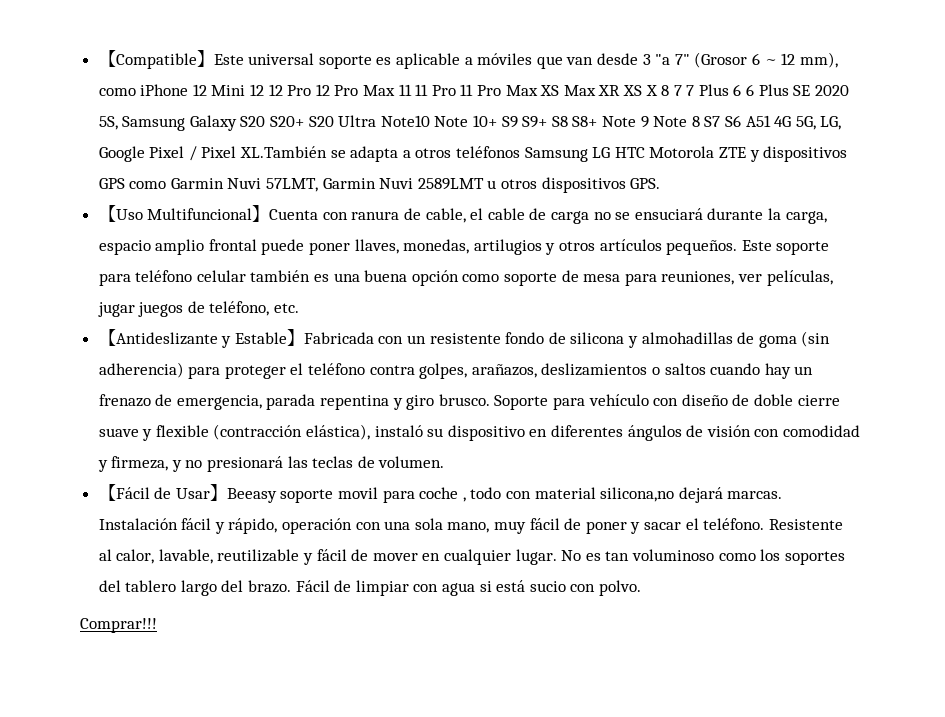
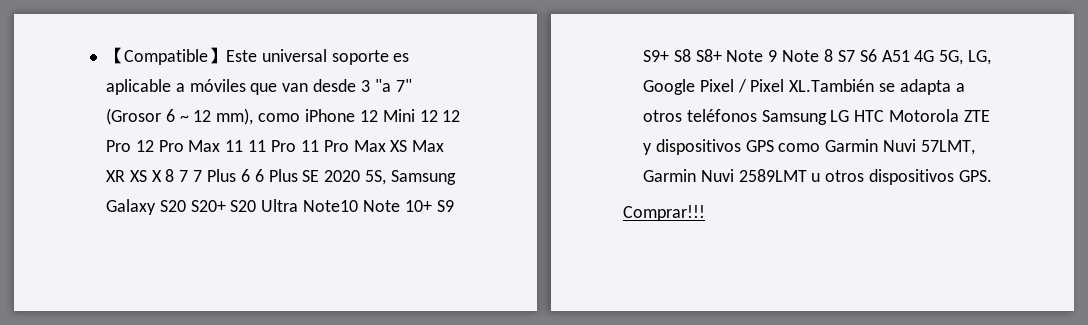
[98,205,827,224] [98,239,830,255] [98,270,833,286] [97,301,300,317] [98,329,831,348] [98,362,814,379] [98,394,840,410] [98,424,860,441] [97,456,445,472] [98,484,783,503] [98,518,843,534] [98,549,845,565] [98,580,641,596] // 【Uso Multifuncional】Cuenta con ranura de cable, el cable de carga no se ensuciará durante la carga, espacio amplio frontal puede poner llaves, monedas, artilugios y otros artículos pequeños. Este soporte para teléfono celular también es una buena opción como soporte de mesa para reuniones, ver películas, jugar juegos de teléfono, etc. // 【Antideslizante y Estable】Fabricada con un resistente fondo de silicona y almohadillas de goma (sin adherencia) para proteger el teléfono contra golpes, arañazos, deslizamientos o saltos cuando hay un frenazo de emergencia, parada repentina y giro brusco. Soporte para vehículo con diseño de doble cierre suave y flexible (contracción elástica), instaló su dispositivo en diferentes ángulos de visión con comodidad y firmeza, y no presionará las teclas de volumen. // 【Fácil de Usar】Beeasy soporte movil para coche , todo con material silicona,no dejará marcas. Instalación fácil y rápido, operación con una sola mano, muy fácil de poner y sacar el teléfono. Resistente al calor, lavable, reutilizable y fácil de mover en cualquier lugar. No es tan voluminoso como los soportes del tablero largo del brazo. Fácil de limpiar con agua si está sucio con polvo. -> (992, 176) none

